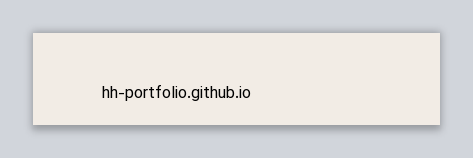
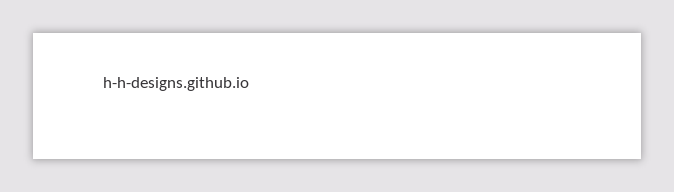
[102,84,251,101] hh-portfolio.github.io -> [103,77,249,91] h-h-designs.github.io

